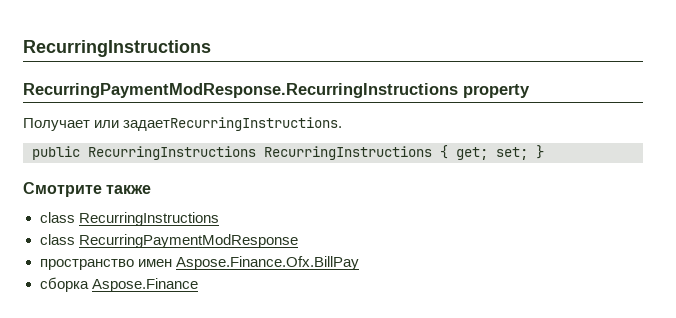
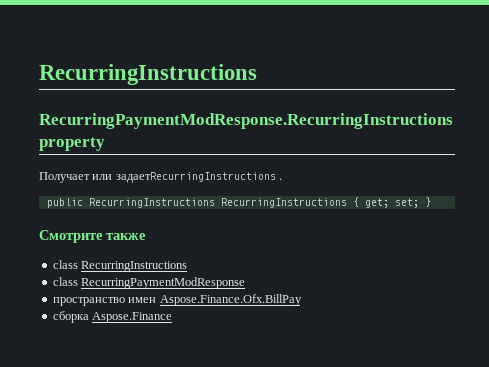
[123,117,343,131] задаетRecurringInstructions. -> [115,172,283,183] задаетRecurringInstructions .

